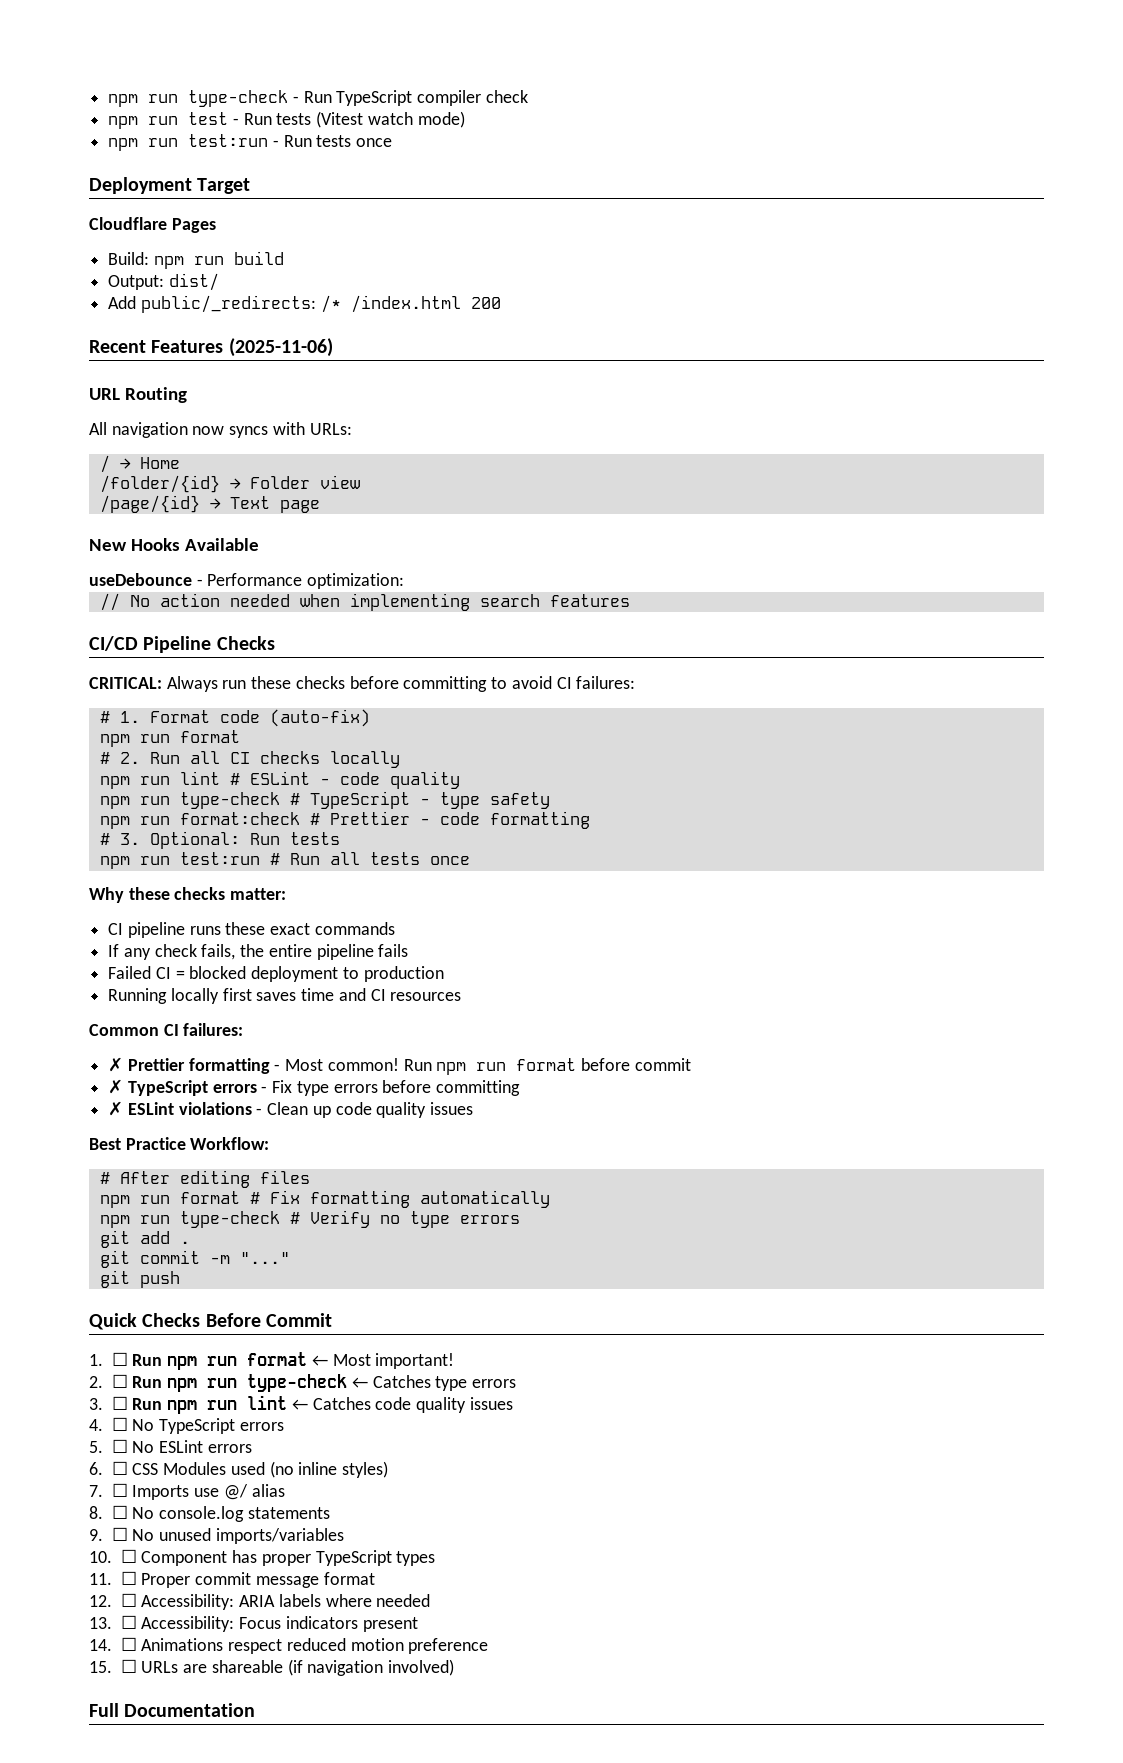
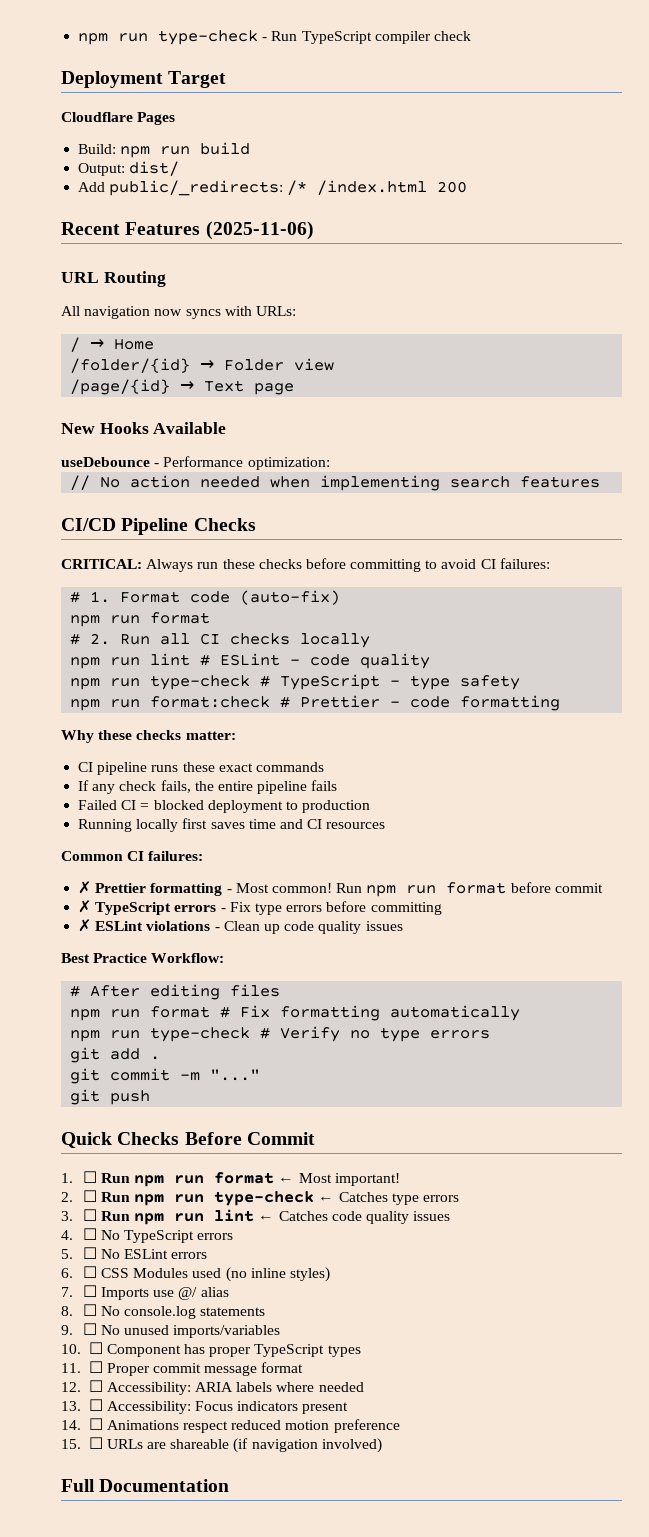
[108,111,465,129] [108,134,393,151] // npm run test - Run tests (Vitest watch mode) // npm run test:run - Run tests once -> (471, 36) none
[99,831,340,849] [99,852,470,869] // # 3. Optional: Run tests // npm run test:run # Run all tests once -> (561, 703) none

